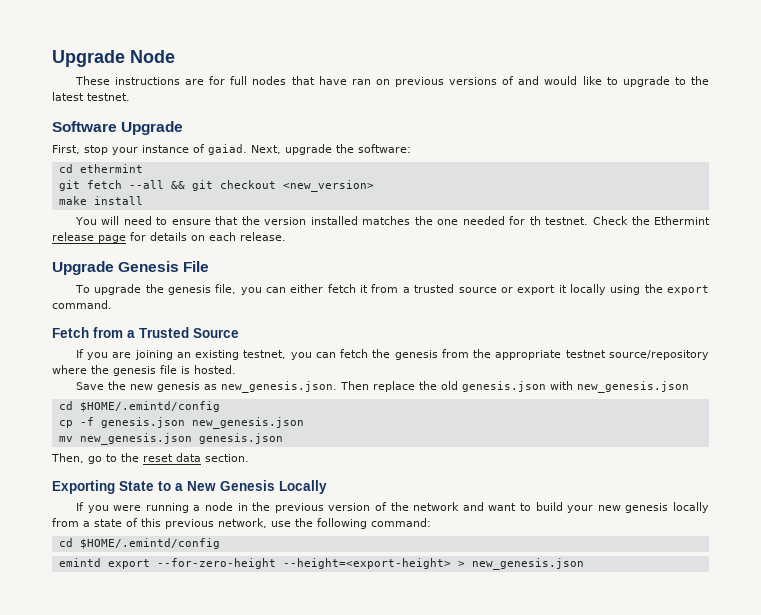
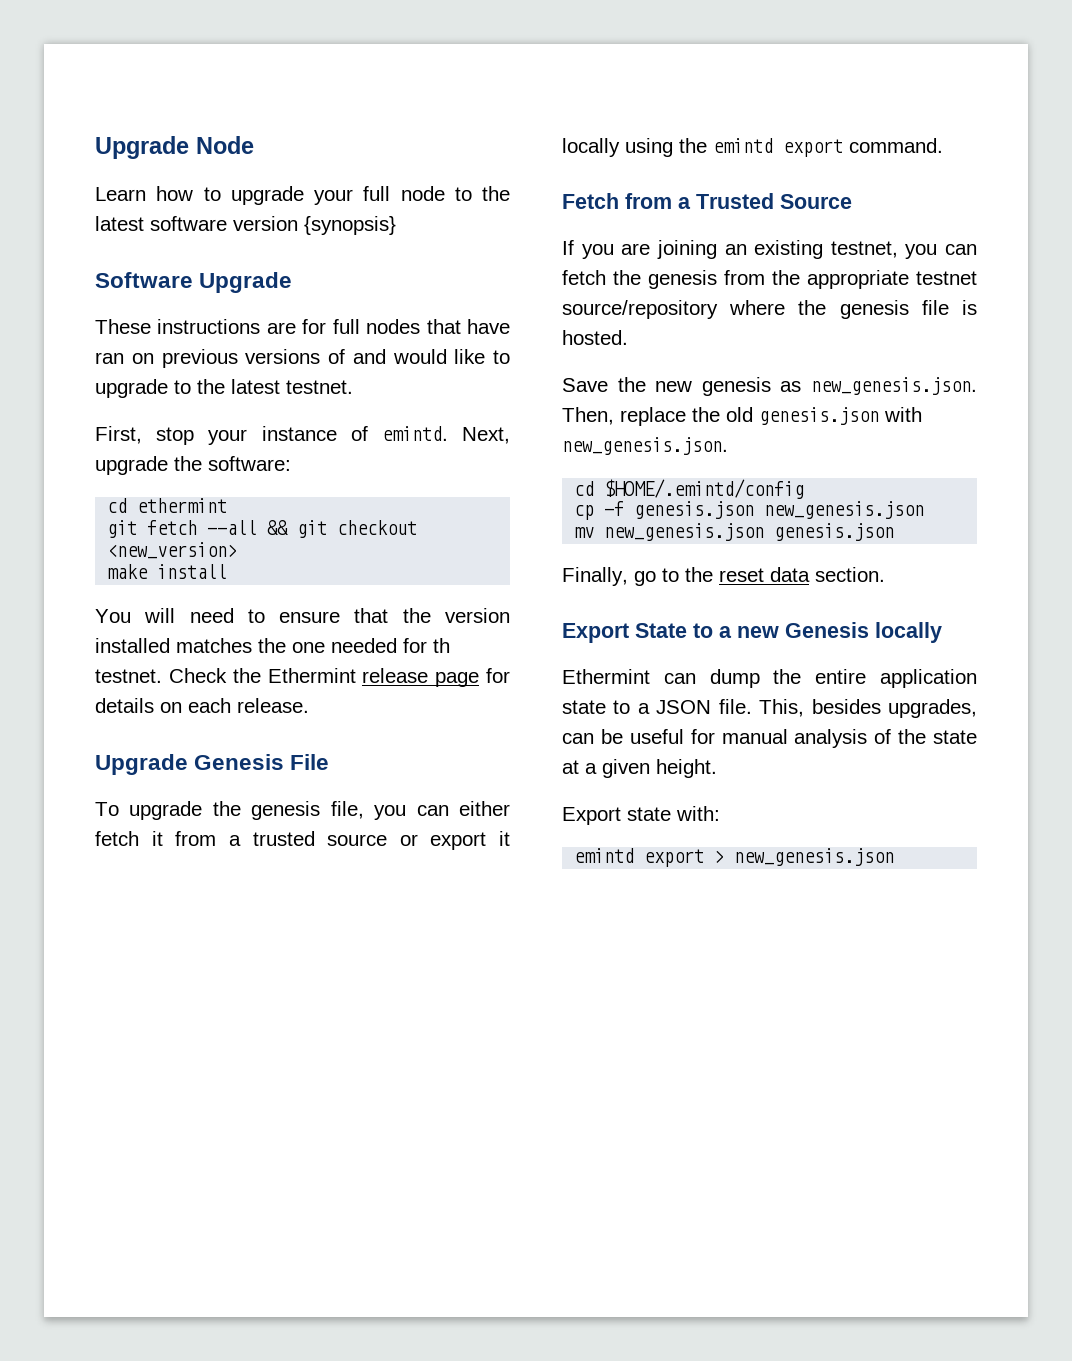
(175, 56) none -> [95,186,510,205] [95,216,396,235] [95,272,293,293] // Learn how to upgrade your full node to the latest software version {synopsis} // Software Upgrade
[52,121,184,135] // Software Upgrade -> (353, 387) none
[208,144,247,155] gaiad. -> [381,426,448,441] emintd.
(663, 288) none -> [713,138,773,153] emintd
[339,381,369,390] Then -> [562,407,614,425] Then,
[576,381,689,393] new_genesis.json -> [562,437,728,455] new_genesis.json.
[51,453,84,463] Then, -> [562,567,628,586] Finally,
[52,480,115,494] Exporting -> [562,623,629,643] Export
[187,480,327,494] [75,502,709,513] [52,518,431,529] [58,538,220,549] [58,558,451,569] New Genesis Locally // If you were running a node in the previous version of the network and want to build your new genesis locally from a state of this previous network, use the following command: // cd $HOME/.emintd/config // emintd export --for-zero-height --height=<export-height> -> [737,622,942,643] [562,669,977,688] [562,699,977,718] [562,729,977,748] [562,759,717,778] [562,806,720,825] [574,848,705,867] new Genesis locally // Ethermint can dump the entire application state to a JSON file. This, besides upgrades, can be useful for manual analysis of the state at a given height. // Export state with: // emintd export

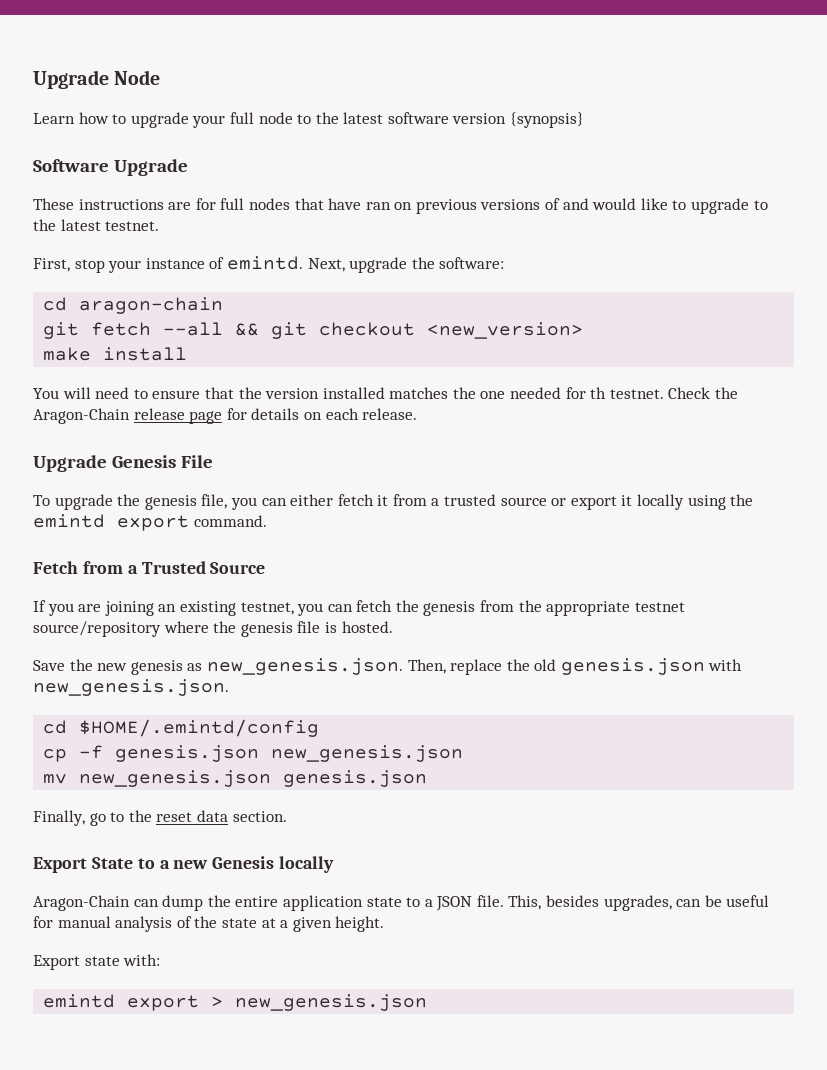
[137,498,228,513] ethermint -> [79,297,224,314] aragon-chain
[267,668,356,683] Ethermint -> [33,408,130,424] Aragon-Chain
[562,669,650,684] Ethermint -> [33,895,130,911] Aragon-Chain

